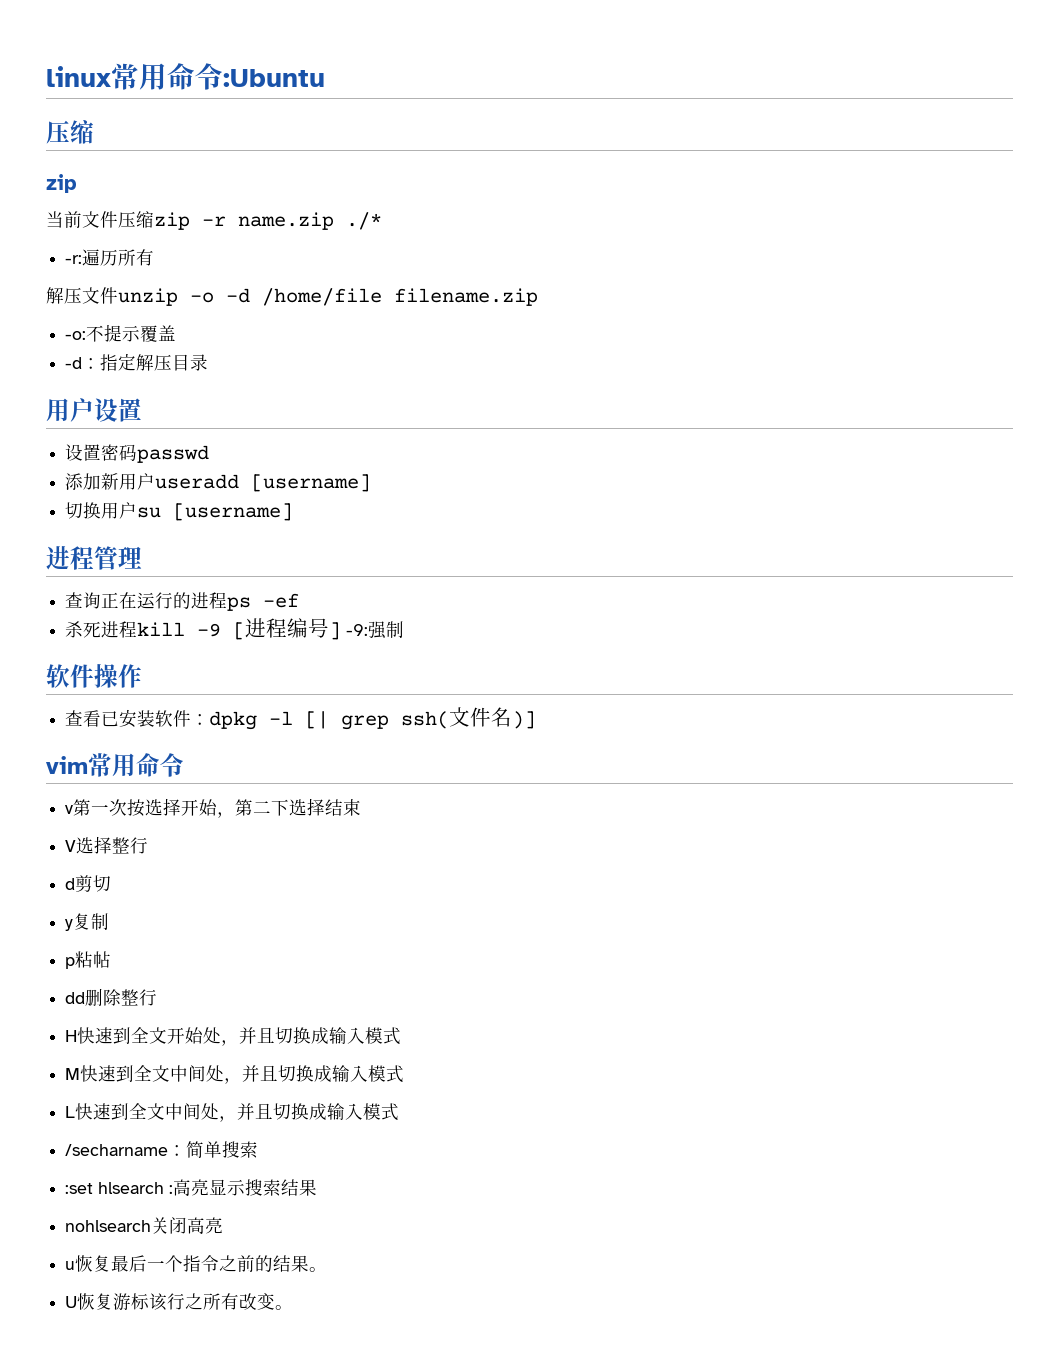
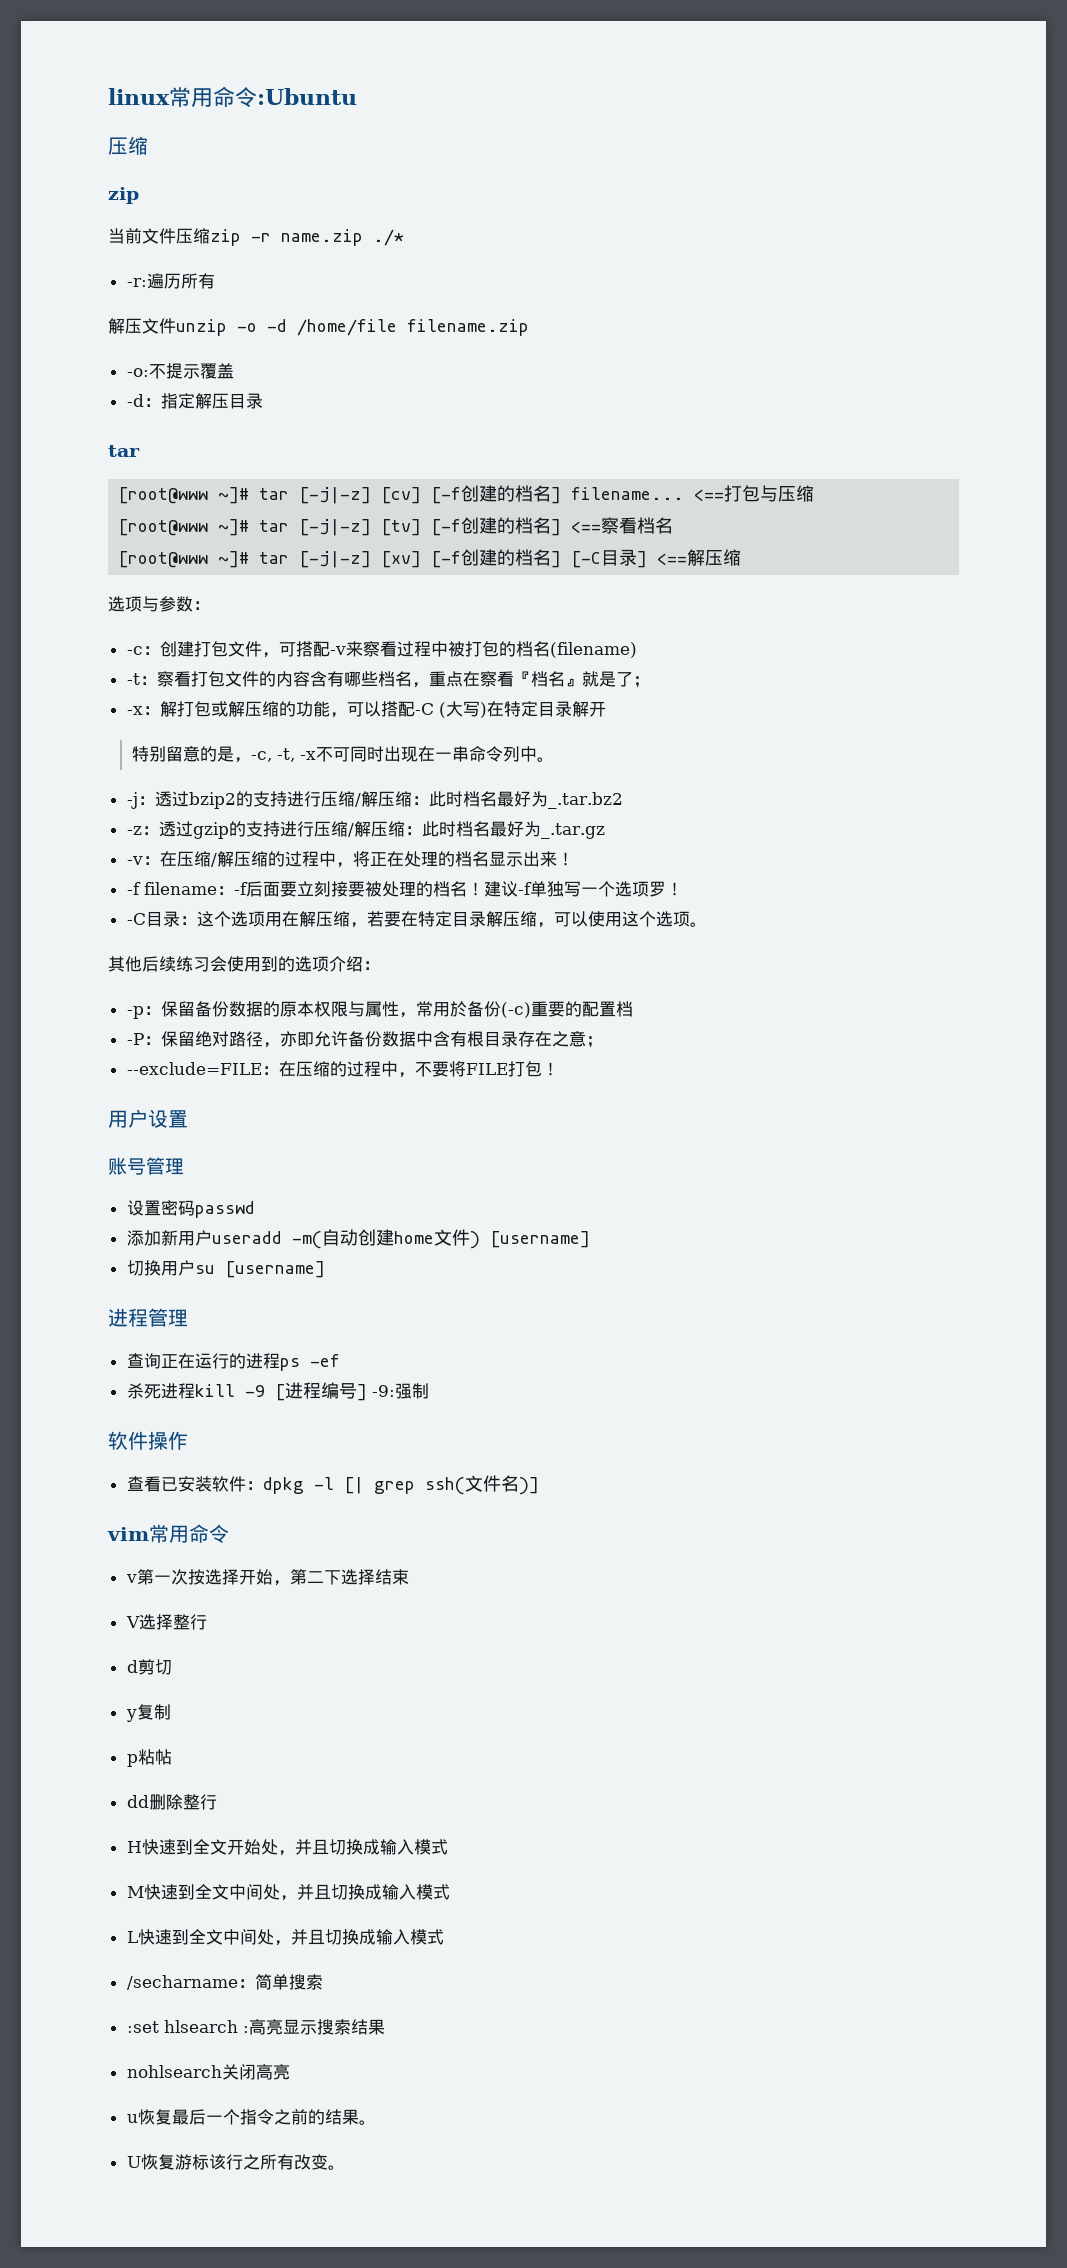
(209, 362) none -> [108,445,140,457] [118,485,815,504] [118,517,674,536] [118,549,742,568] [108,596,210,612] [126,641,637,658] [126,671,650,688] [126,701,606,718] [131,746,554,763] [126,791,623,809] [126,821,605,839] [126,851,574,868] [126,881,683,897] [126,911,707,928] [108,956,380,972] [126,1001,633,1019] [126,1031,603,1048] [126,1061,559,1078] // tar // [root@www ~]# tar [-j|-z] [cv] [-f创建的档名] filename... <==打包与压缩 // [root@www ~]# tar [-j|-z] [tv] [-f创建的档名] <==察看档名 // [root@www ~]# tar [-j|-z] [xv] [-f创建的档名] [-C目录] <==解压缩 // 选项与参数： // -c：创建打包文件，可搭配-v来察看过程中被打包的档名(filename) // -t：察看打包文件的内容含有哪些档名，重点在察看『档名』就是了； // -x：解打包或解压缩的功能，可以搭配-C (大写)在特定目录解开 // 特别留意的是，-c, -t, -x不可同时出现在一串命令列中。 // -j：透过bzip2的支持进行压缩/解压缩：此时档名最好为_.tar.bz2 // -z：透过gzip的支持进行压缩/解压缩：此时档名最好为_.tar.gz // -v：在压缩/解压缩的过程中，将正在处理的档名显示出来！ // -f filename：-f后面要立刻接要被处理的档名！建议-f单独写一个选项罗！ // -C目录：这个选项用在解压缩，若要在特定目录解压缩，可以使用这个选项。 // 其他后续练习会使用到的选项介绍： // -p：保留备份数据的原本权限与属性，常用於备份(-c)重要的配置档 // -P：保留绝对路径，亦即允许备份数据中含有根目录存在之意； // --exclude=FILE：在压缩的过程中，不要将FILE打包！
(142, 410) none -> [108,1157,184,1175] // 账号管理
(240, 481) none -> [291,1229,480,1249] -m(自动创建home文件)

